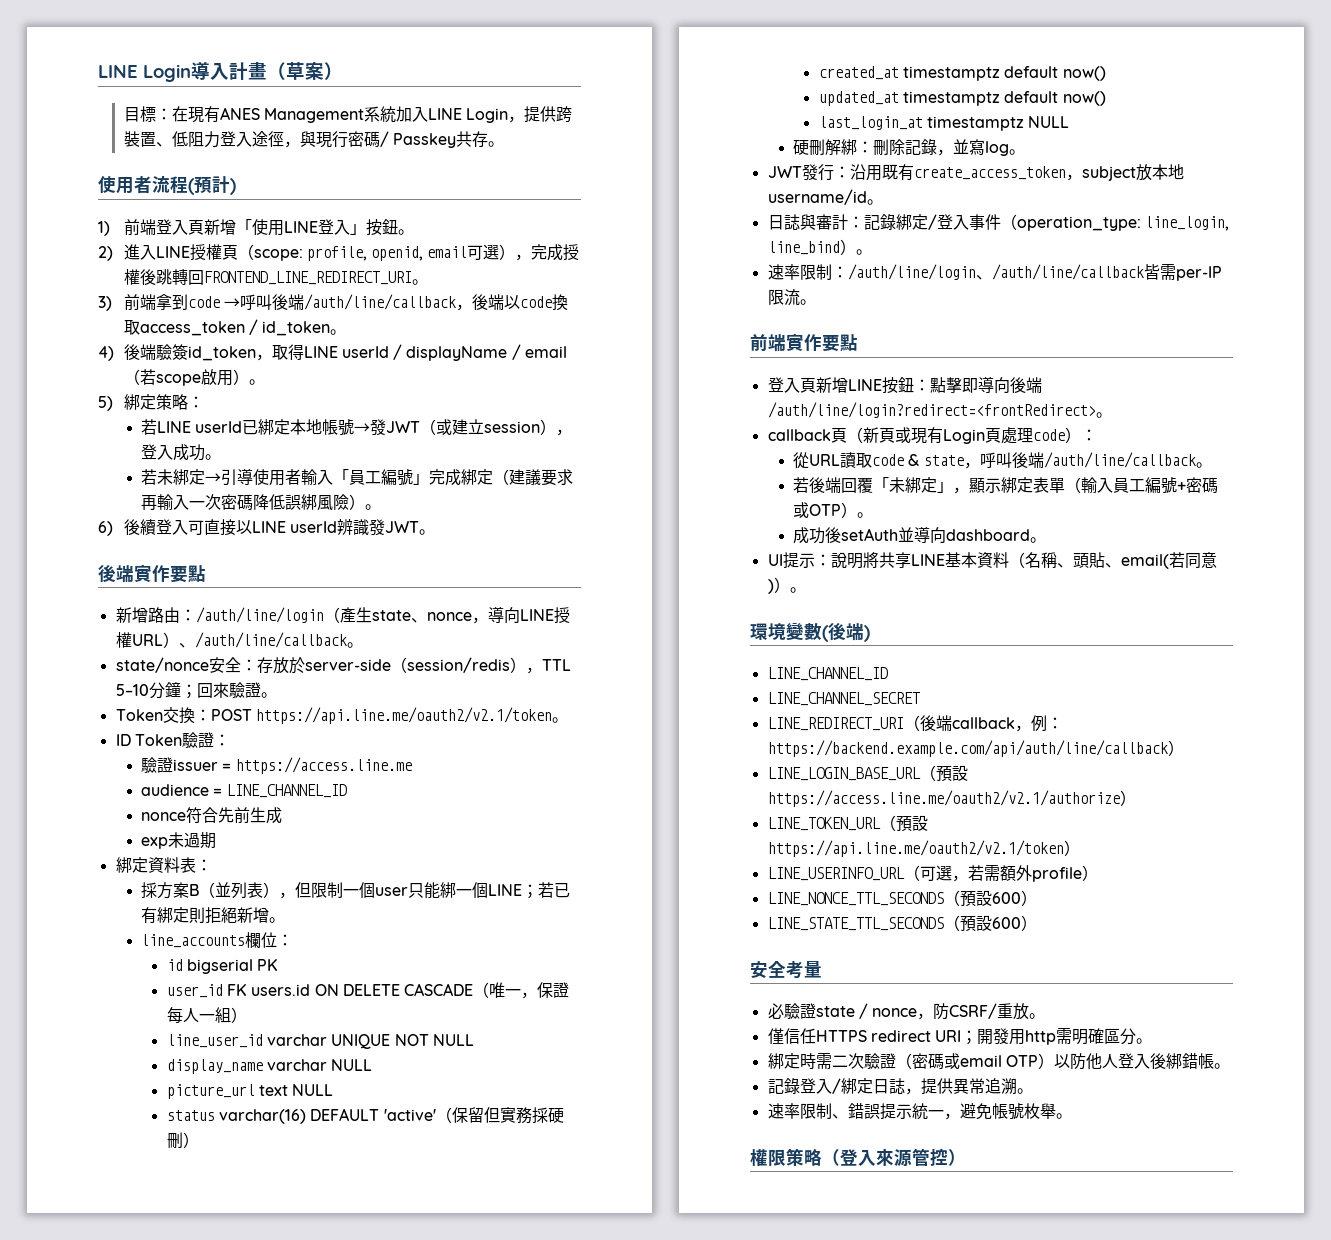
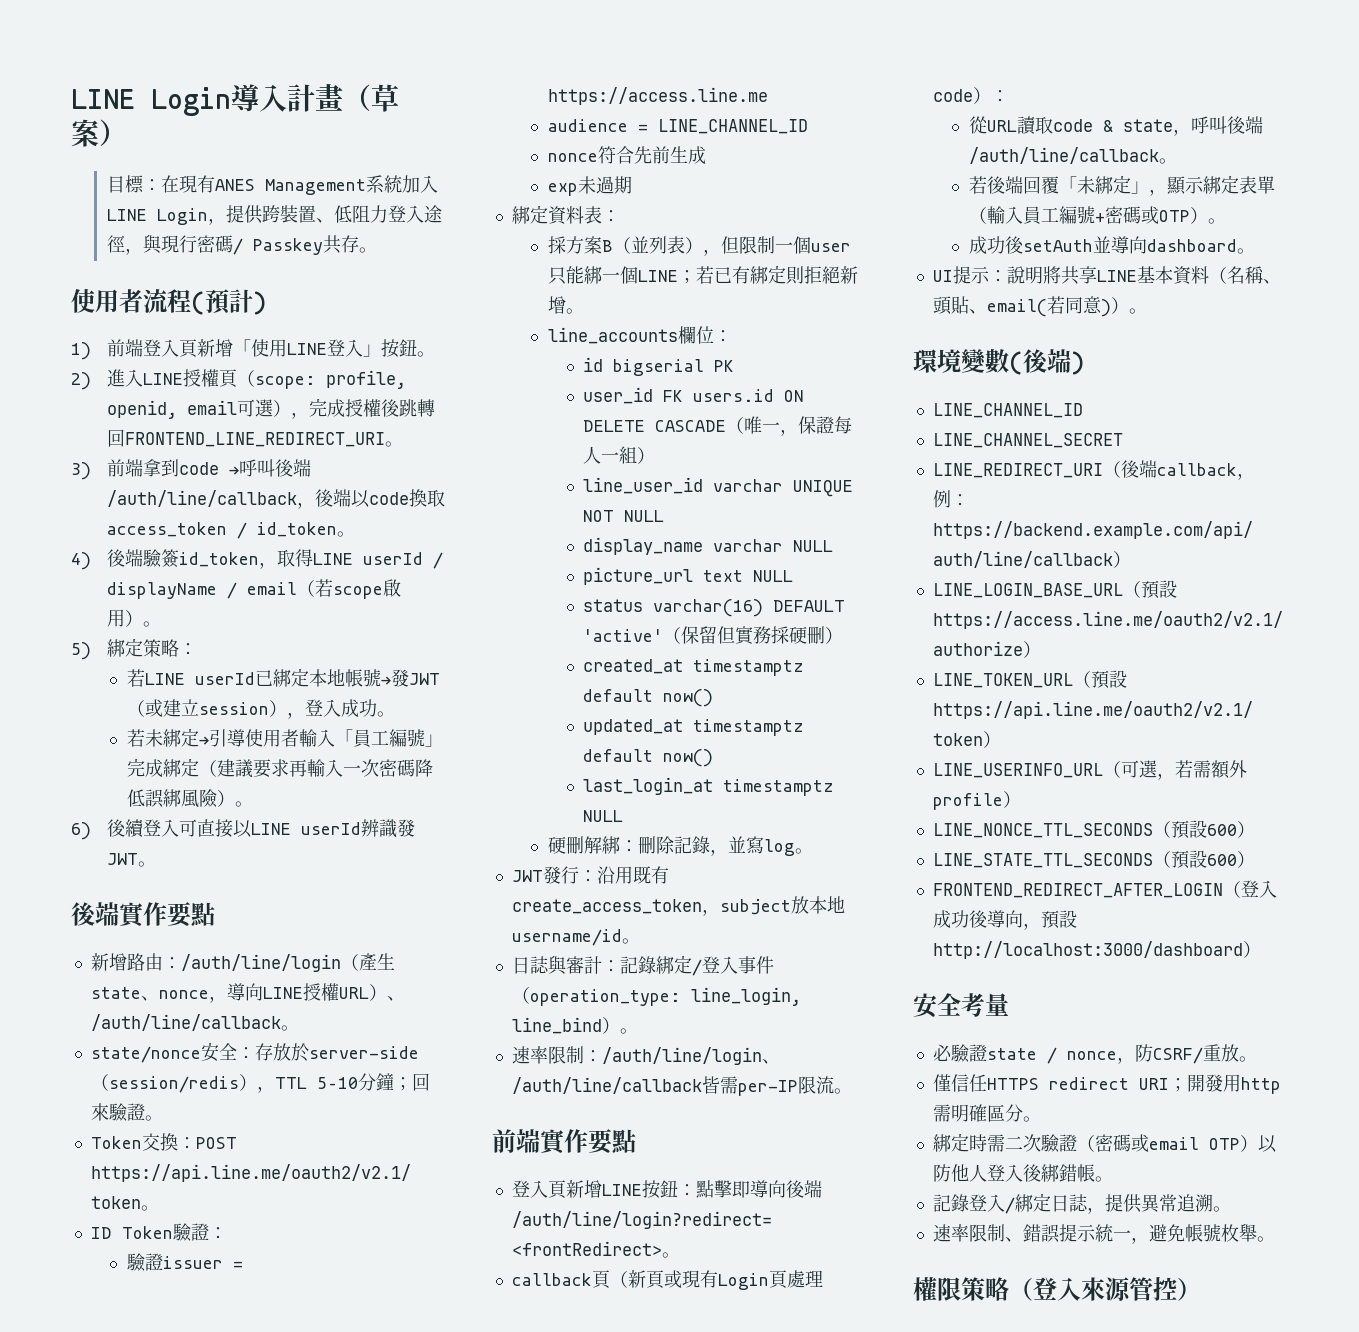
(1037, 923) none -> [932,880,1277,898] [932,910,1077,930] [932,941,1261,959] // FRONTEND_REDIRECT_AFTER_LOGIN（登入成功後導向，預設http://localhost:3000/dashboard）

